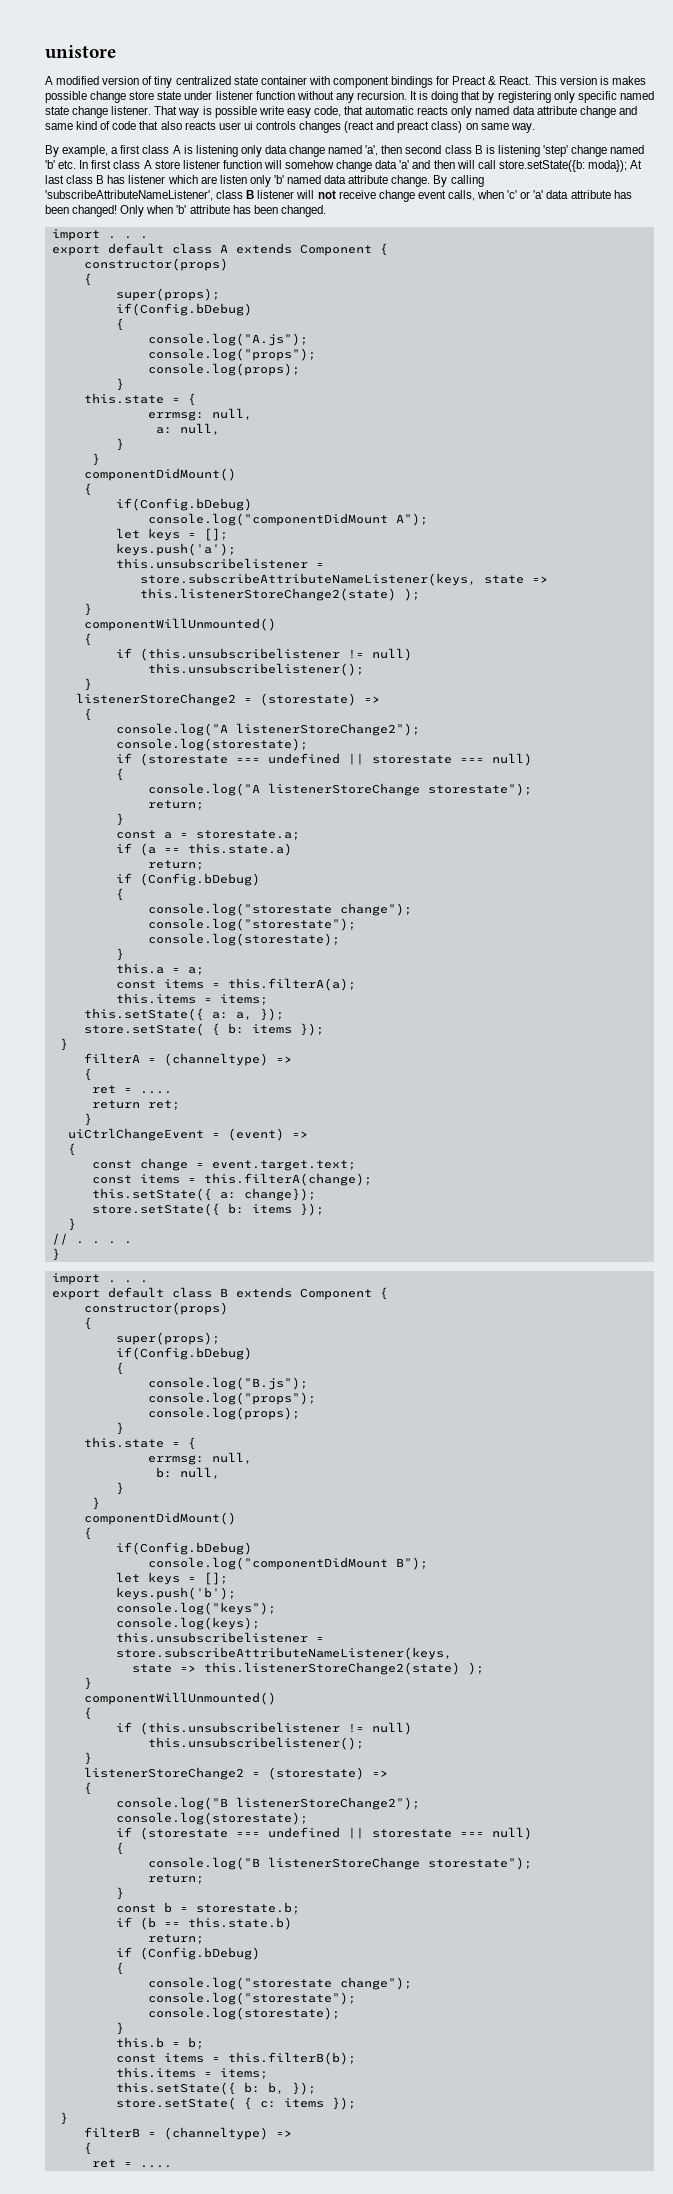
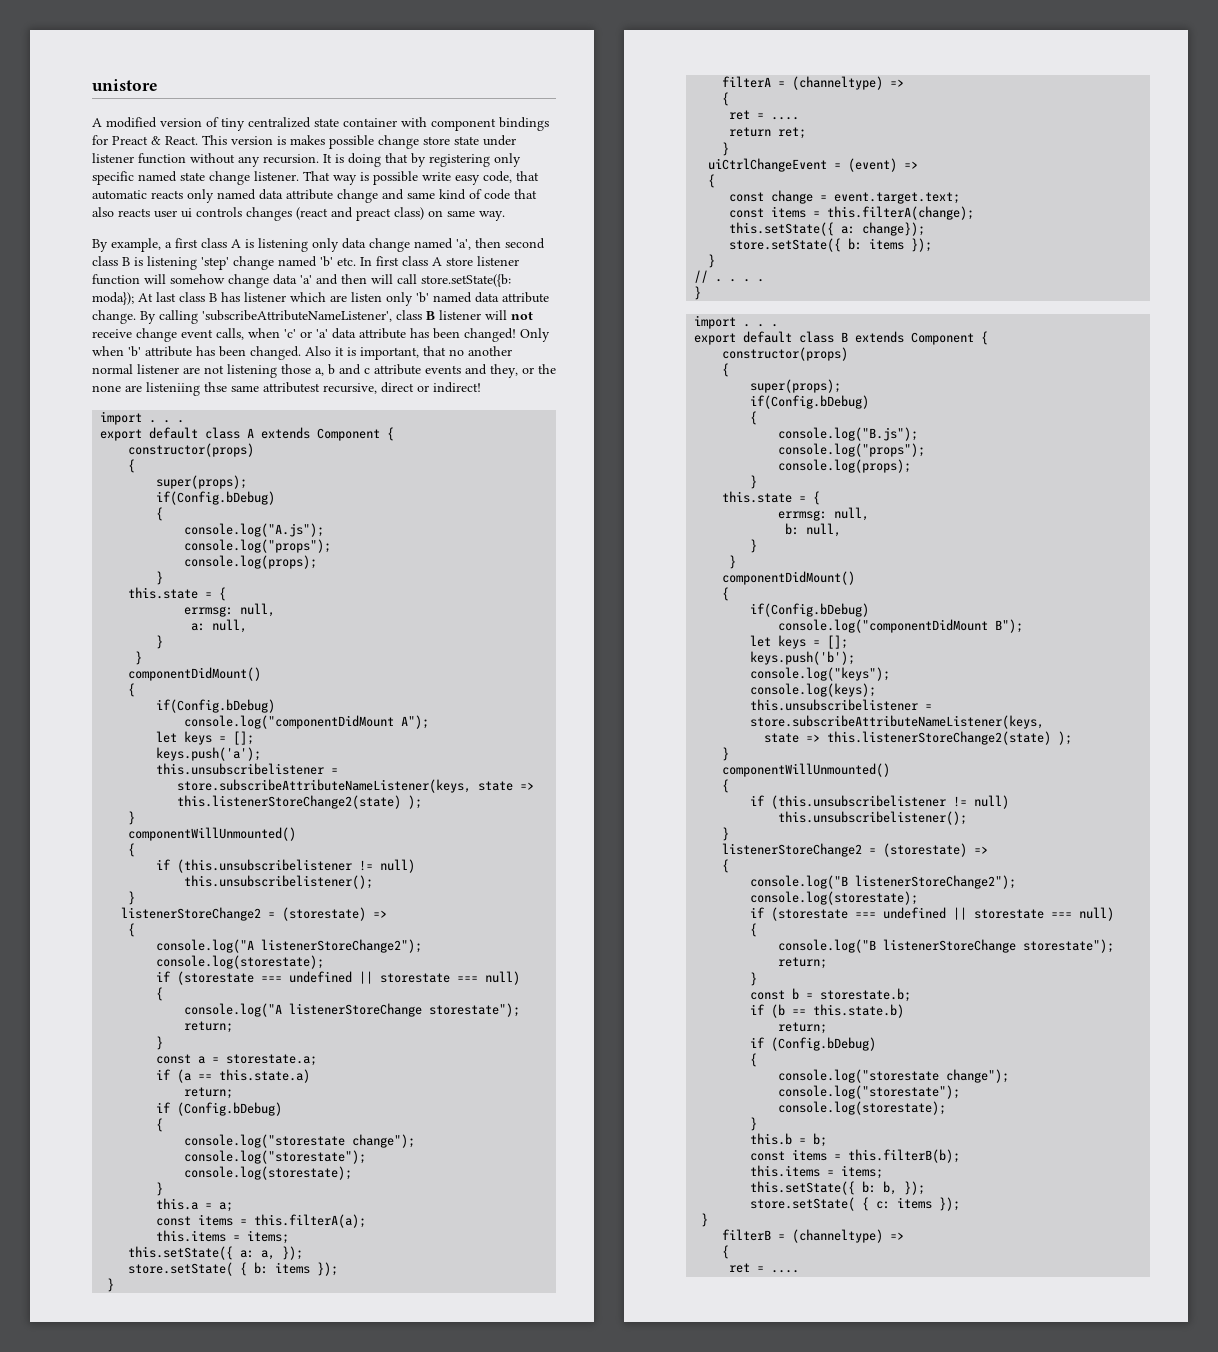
(326, 211) none -> [305,346,512,360] [92,364,556,378] [92,382,481,396] Also it is important, that no another normal listener are not listening those a, b and c attribute events and they, or the none are listeniing thse same attributest recursive, direct or indirect!

